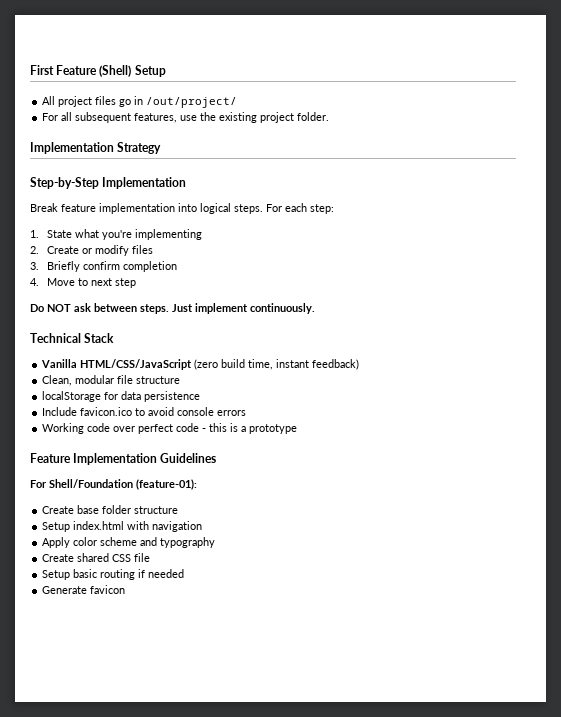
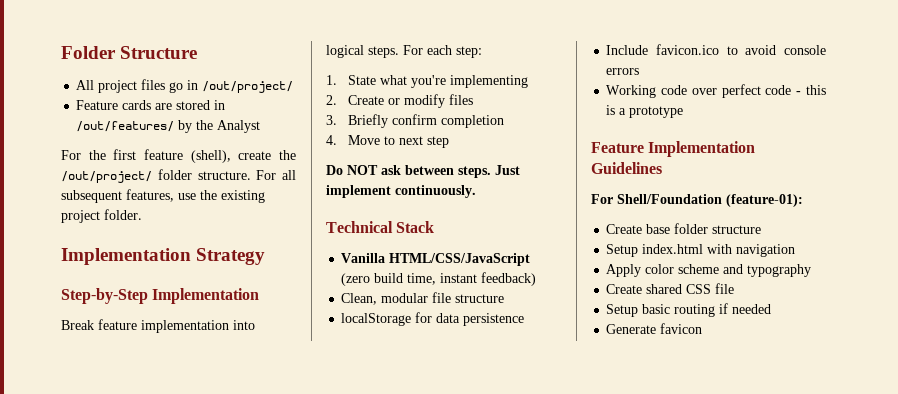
[30,65,166,77] First Feature (Shell) Setup -> [61,46,198,59] Folder Structure
(238, 102) none -> [76,100,226,110] [76,120,261,133] [61,149,296,163] [61,169,251,183] Feature cards are stored in /out/features/ by the Analyst // For the first feature (shell), create the /out/project/ folder structure.

